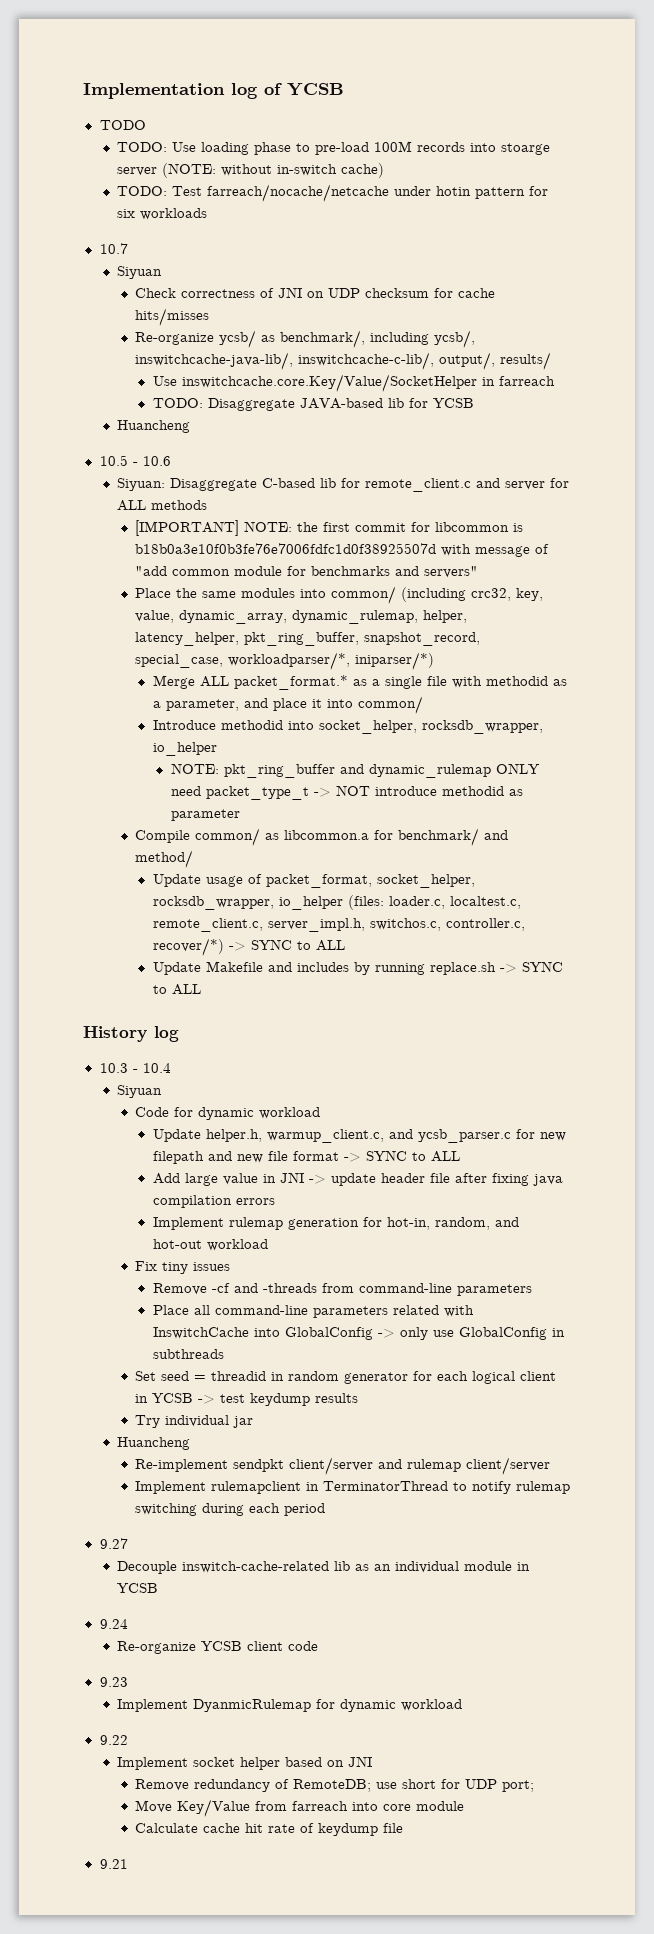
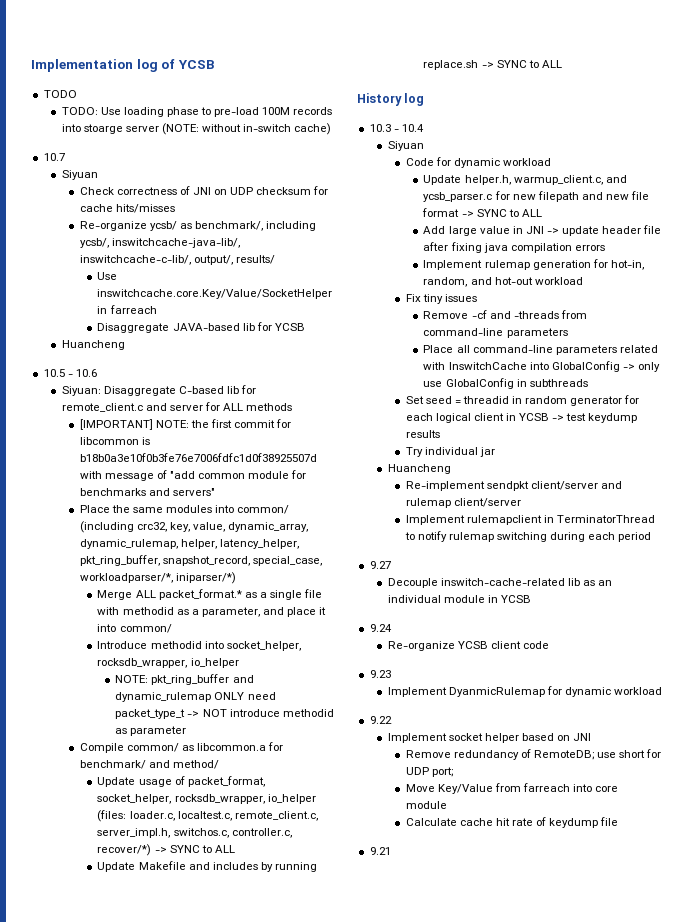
[117,184,549,202] [117,208,208,220] // TODO: Test farreach/nocache/netcache under hotin pattern for six workloads -> (332, 129) none
[152,398,203,408] TODO: -> (157, 309) none

